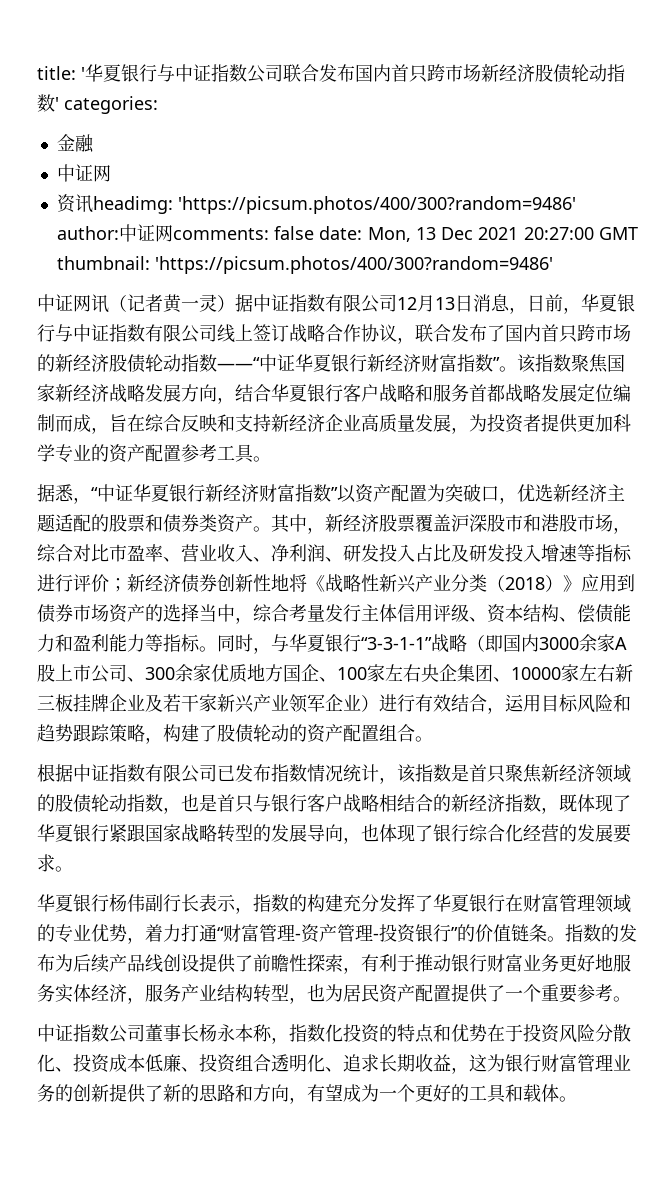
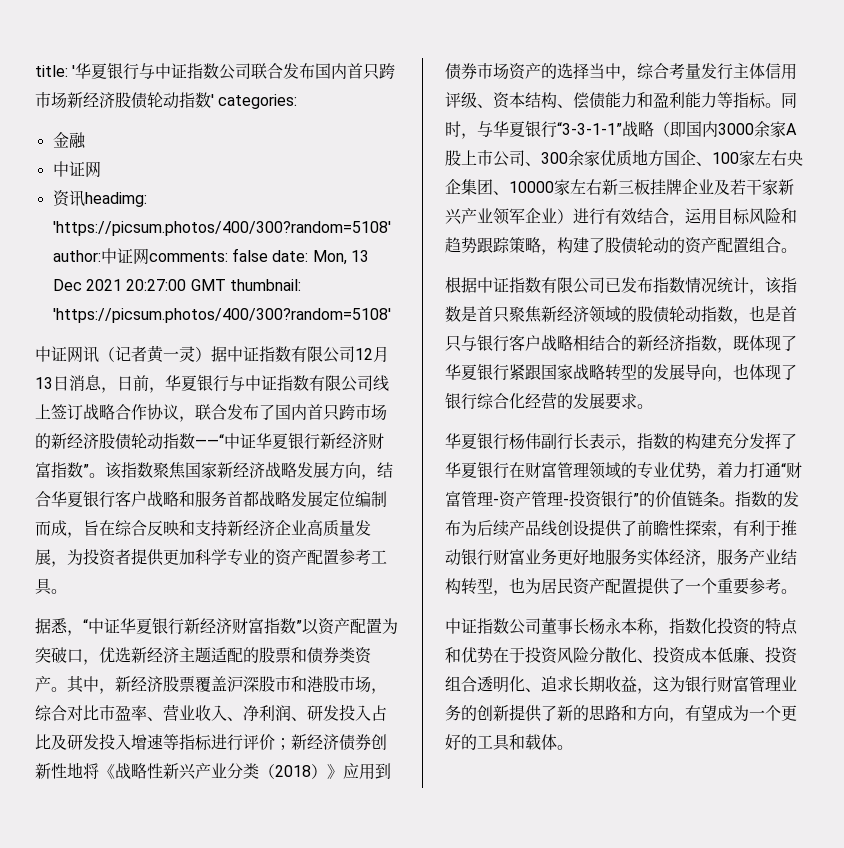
[177,196,576,214] 'https://picsum.photos/400/300?random=9486' -> [52,221,391,236] 'https://picsum.photos/400/300?random=5108'
[154,256,553,274] 'https://picsum.photos/400/300?random=9486' -> [52,308,391,323] 'https://picsum.photos/400/300?random=5108'

